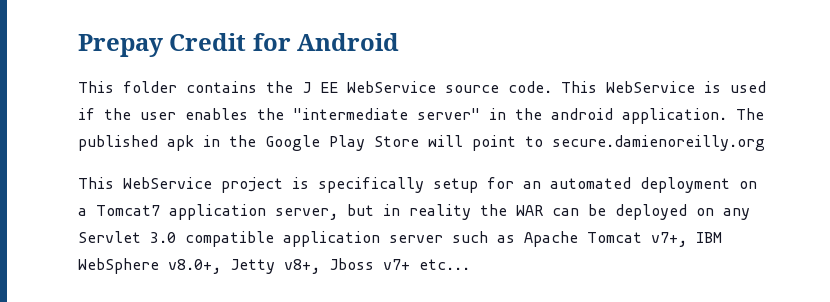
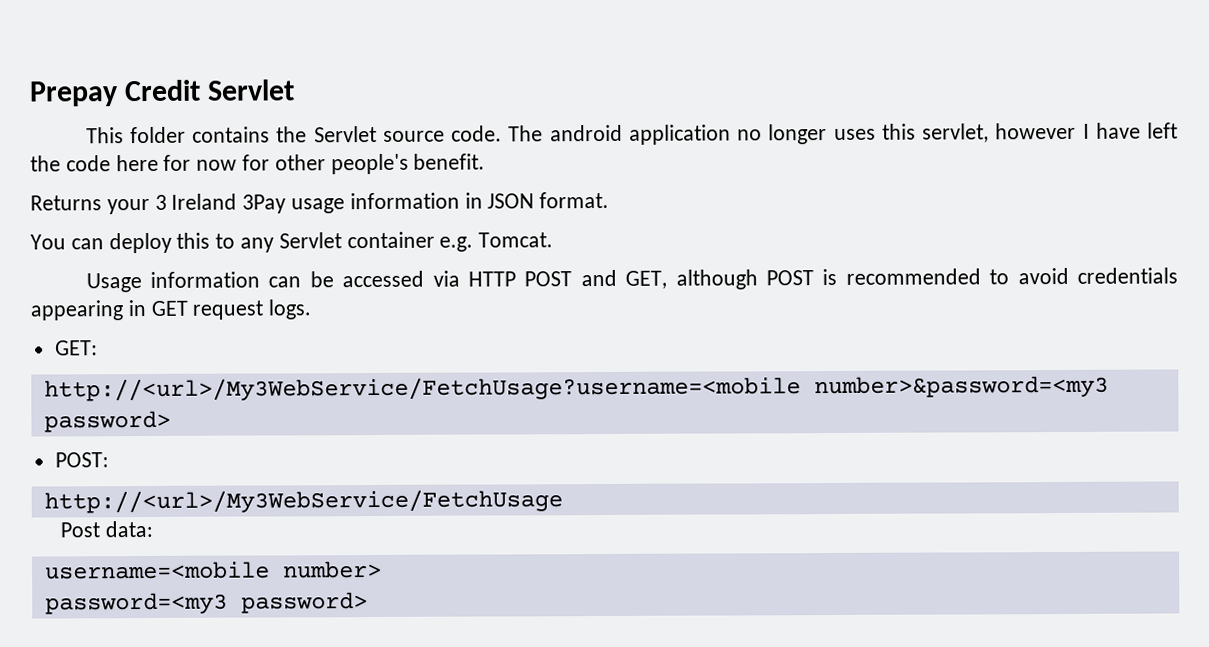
[252,33,400,51] for Android -> [207,79,296,101] Servlet
[302,81,766,93] [78,108,764,124] [78,135,765,151] [78,177,757,193] [78,204,750,220] [78,231,722,247] [78,258,470,274] J EE WebService source code. This WebService is used if the user enables the "intermediate server" in the android application. The published apk in the Google Play Store will point to secure.damienoreilly.org // This WebService project is specifically setup for an automated deployment on a Tomcat7 application server, but in reality the WAR can be deployed on any Servlet 3.0 compatible application server such as Apache Tomcat v7+, IBM WebSphere v8.0+, Jetty v8+, Jboss v7+ etc... -> [313,122,1178,145] [30,153,486,175] [30,191,610,215] [30,231,554,254] [85,267,1178,293] [30,299,312,321] [54,340,98,356] [43,375,1109,402] [43,410,171,433] [54,452,109,468] [43,489,563,514] [60,520,154,538] [44,560,382,580] [44,592,368,615] Servlet source code. The android application no longer uses this servlet, however I have left the code here for now for other people's benefit. // Returns your 3 Ireland 3Pay usage information in JSON format. // You can deploy this to any Servlet container e.g. Tomcat. // Usage information can be accessed via HTTP POST and GET, although POST is recommended to avoid credentials appearing in GET request logs. // GET: // http://<url>/My3WebService/FetchUsage?username=<mobile number>&password=<my3 password> // POST: // http://<url>/My3WebService/FetchUsage // Post data: // username=<mobile number> // password=<my3 password>

